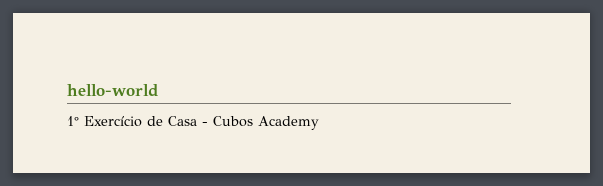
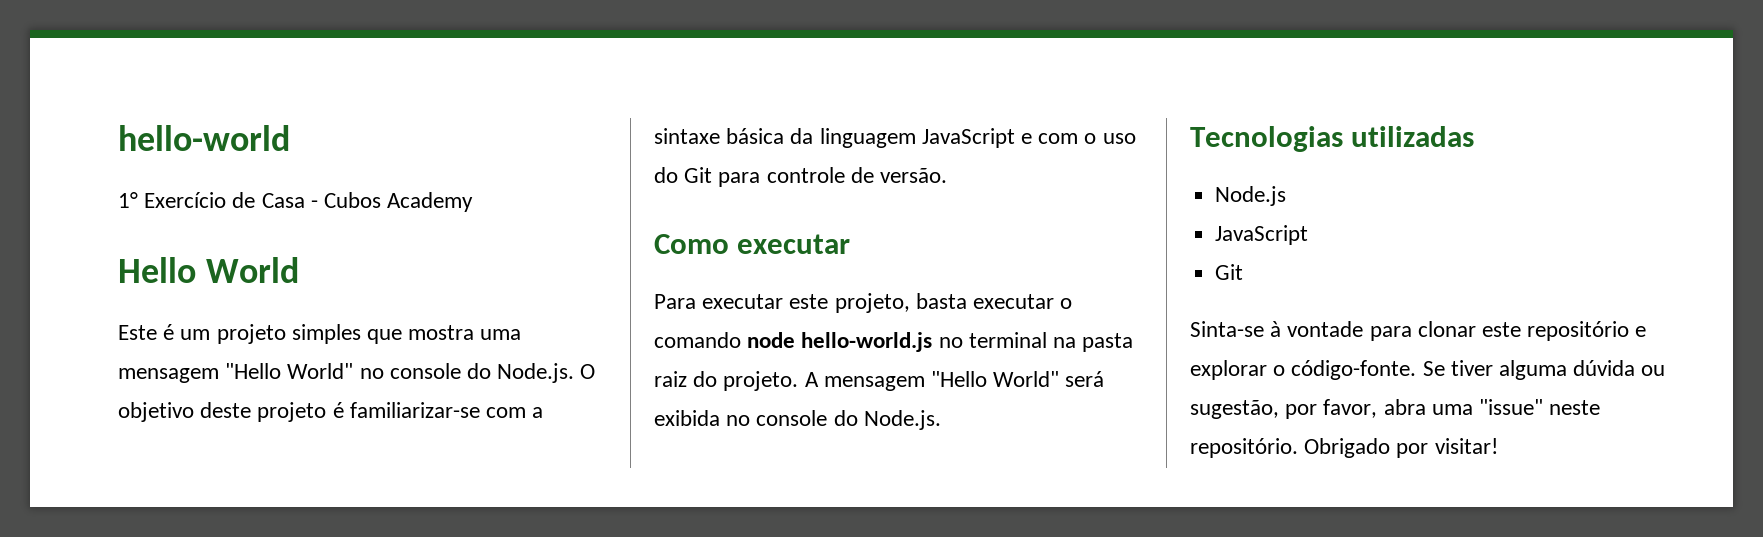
(319, 123) none -> [118,257,299,283] [118,324,522,344] [118,363,596,383] [118,402,544,422] [654,128,1136,148] [654,167,948,187] [654,234,851,254] [654,293,1073,313] [654,332,1134,352] [654,371,1105,391] [654,410,941,430] [1190,126,1475,152] [1215,186,1287,206] [1215,225,1309,245] [1215,264,1244,280] [1190,321,1647,341] [1190,360,1666,380] [1190,399,1601,419] [1190,438,1498,458] // Hello World // Este é um projeto simples que mostra uma mensagem "Hello World" no console do Node.js. O objetivo deste projeto é familiarizar-se com a sintaxe básica da linguagem JavaScript e com o uso do Git para controle de versão. // Como executar // Para executar este projeto, basta executar o comando node hello-world.js no terminal na pasta raiz do projeto. A mensagem "Hello World" será exibida no console do Node.js. // Tecnologias utilizadas // Node.js // JavaScript // Git // Sinta-se à vontade para clonar este repositório e explorar o código-fonte. Se tiver alguma dúvida ou sugestão, por favor, abra uma "issue" neste repositório. Obrigado por visitar!

